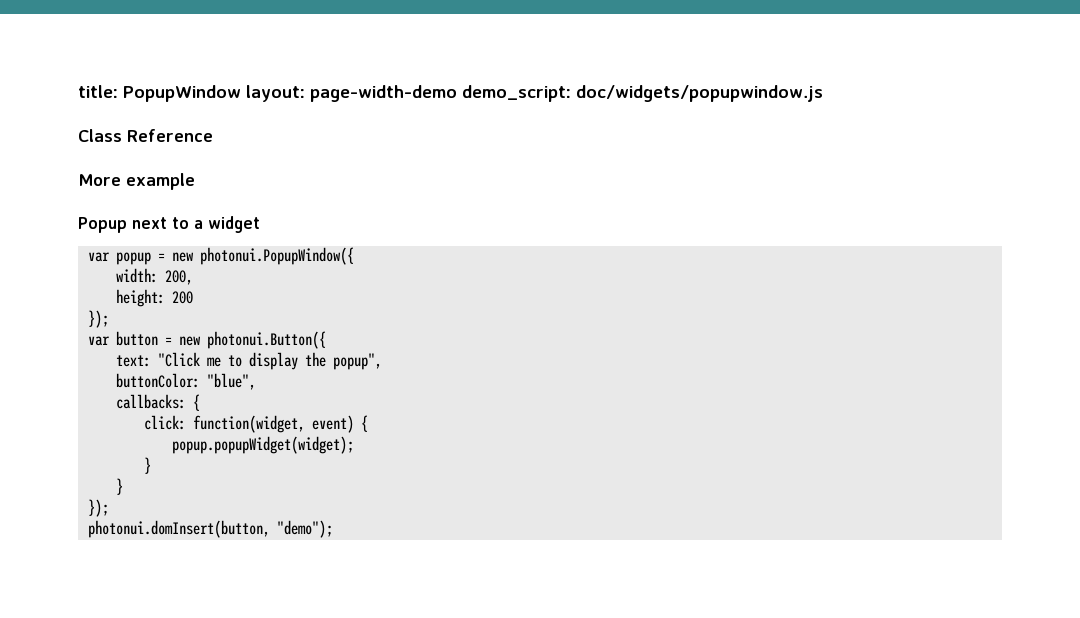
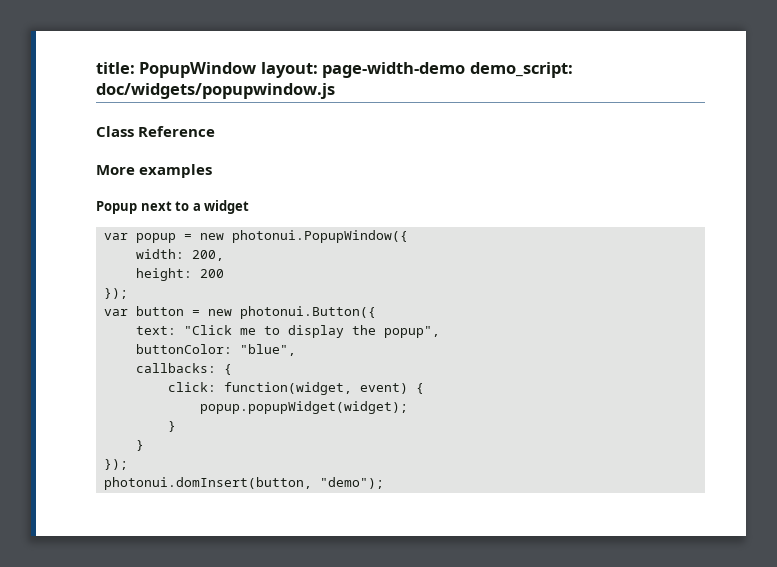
[126,173,195,190] example -> [139,164,213,178] examples

